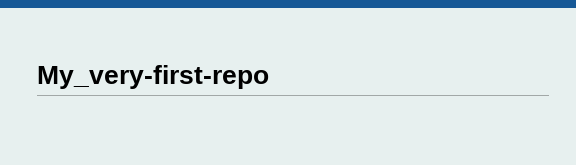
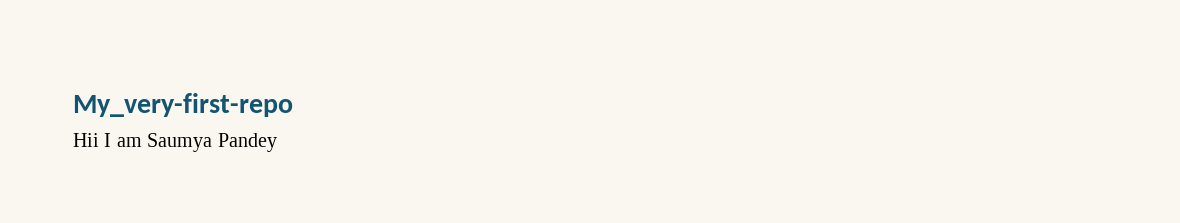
(269, 77) none -> [73,133,277,152] // Hii I am Saumya Pandey

